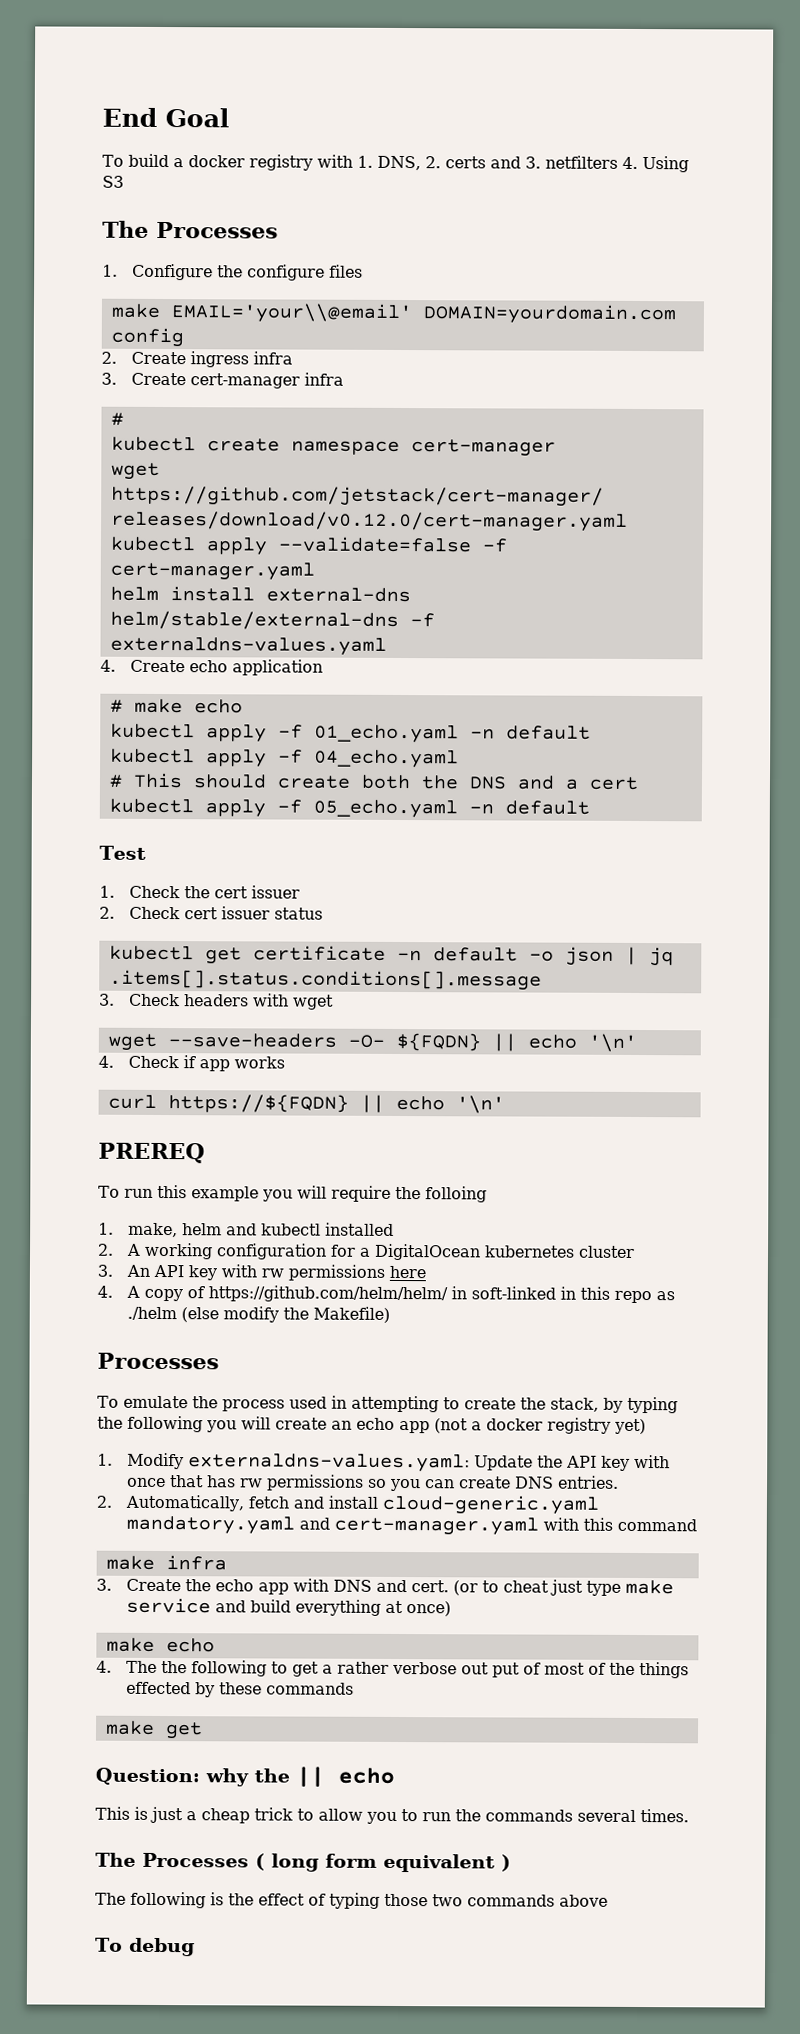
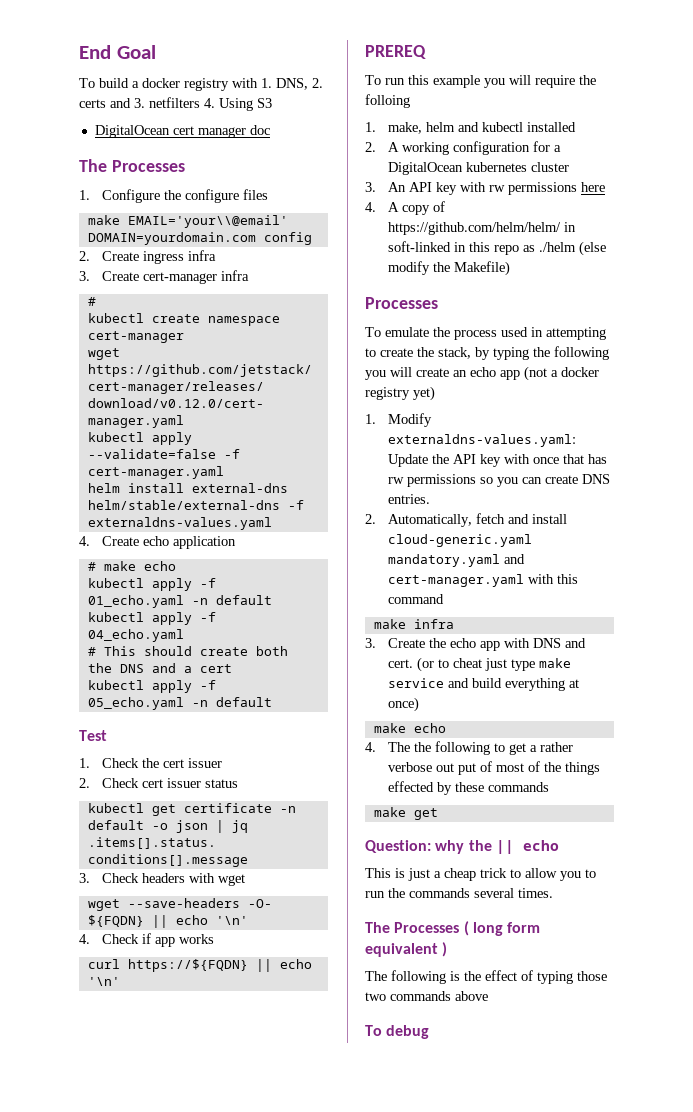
(124, 181) none -> [94,125,270,138] // DigitalOcean cert manager doc

